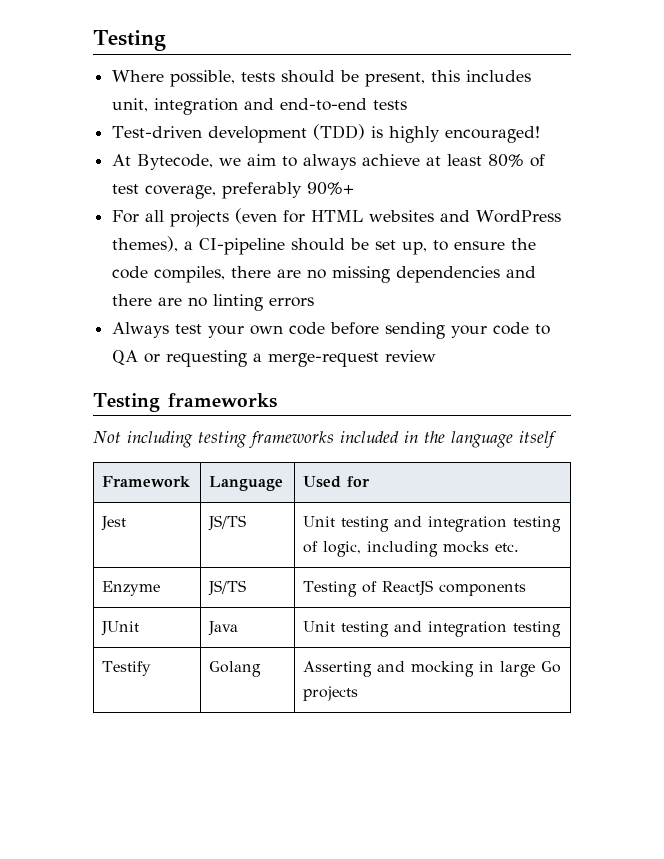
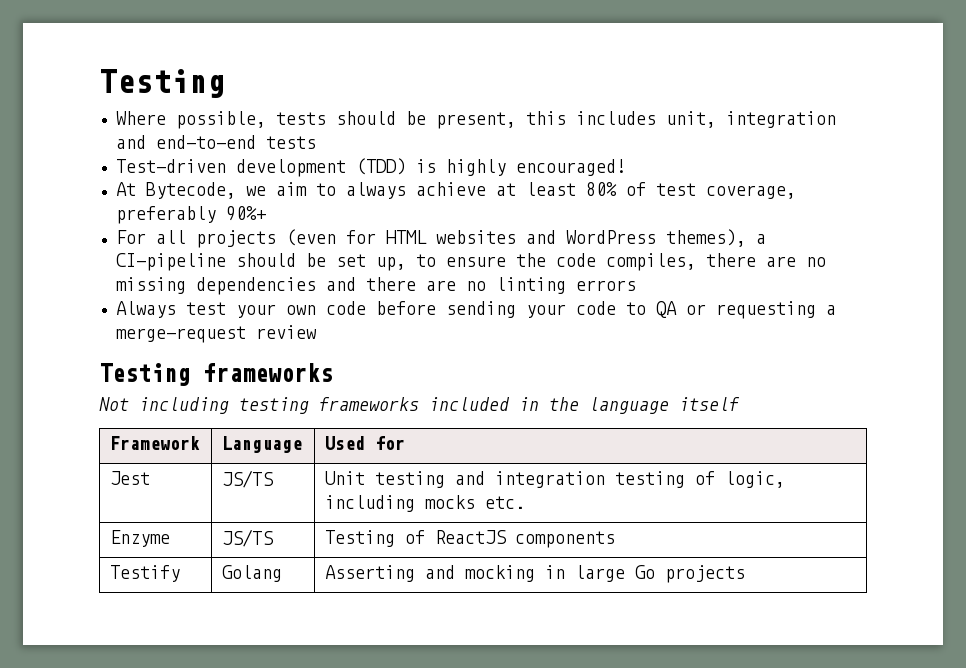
[101,621,140,636] [208,621,239,636] [303,621,562,637] // JUnit | Java | Unit testing and integration testing -> (615, 539) none

